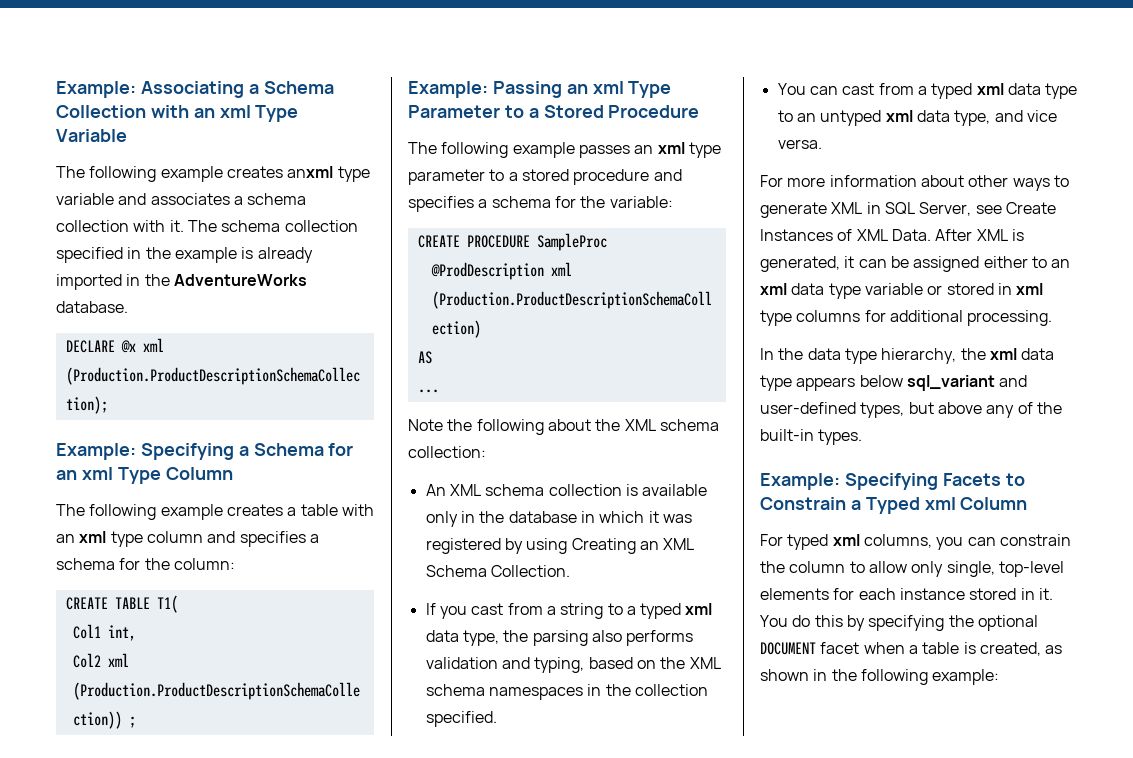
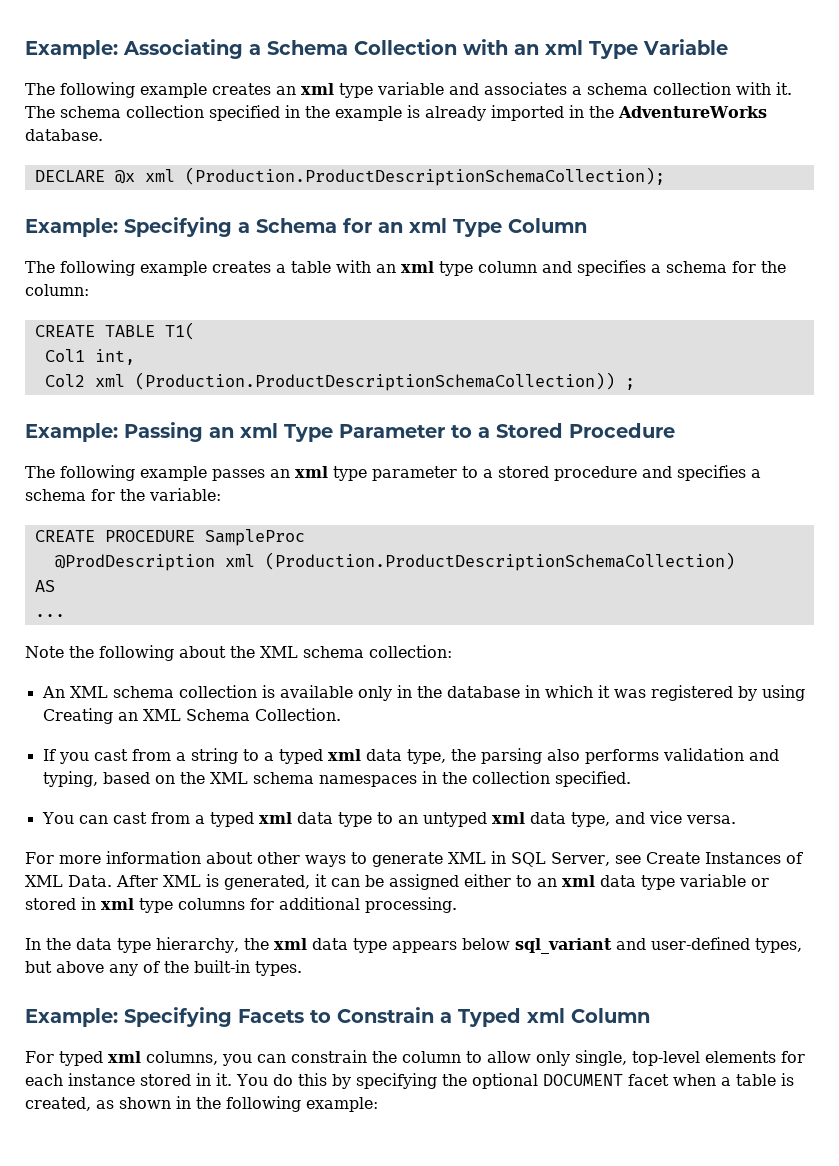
[287,166,334,178] anxml -> [276,83,334,95] an xml

